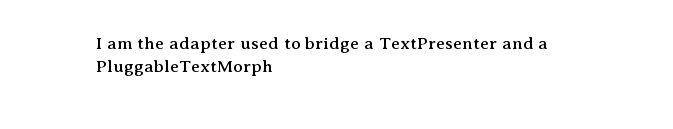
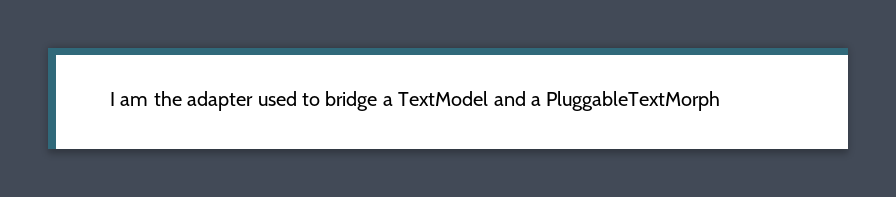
[378,38,497,49] TextPresenter -> [398,91,489,106] TextModel

